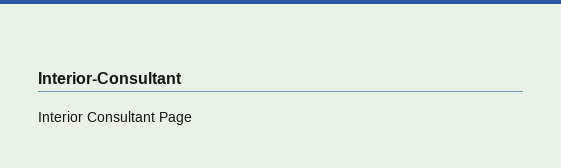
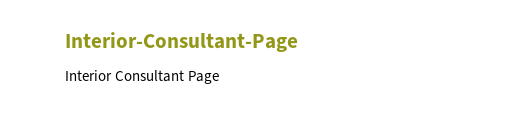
[38,72,182,84] Interior-Consultant -> [65,32,298,52] Interior-Consultant-Page

